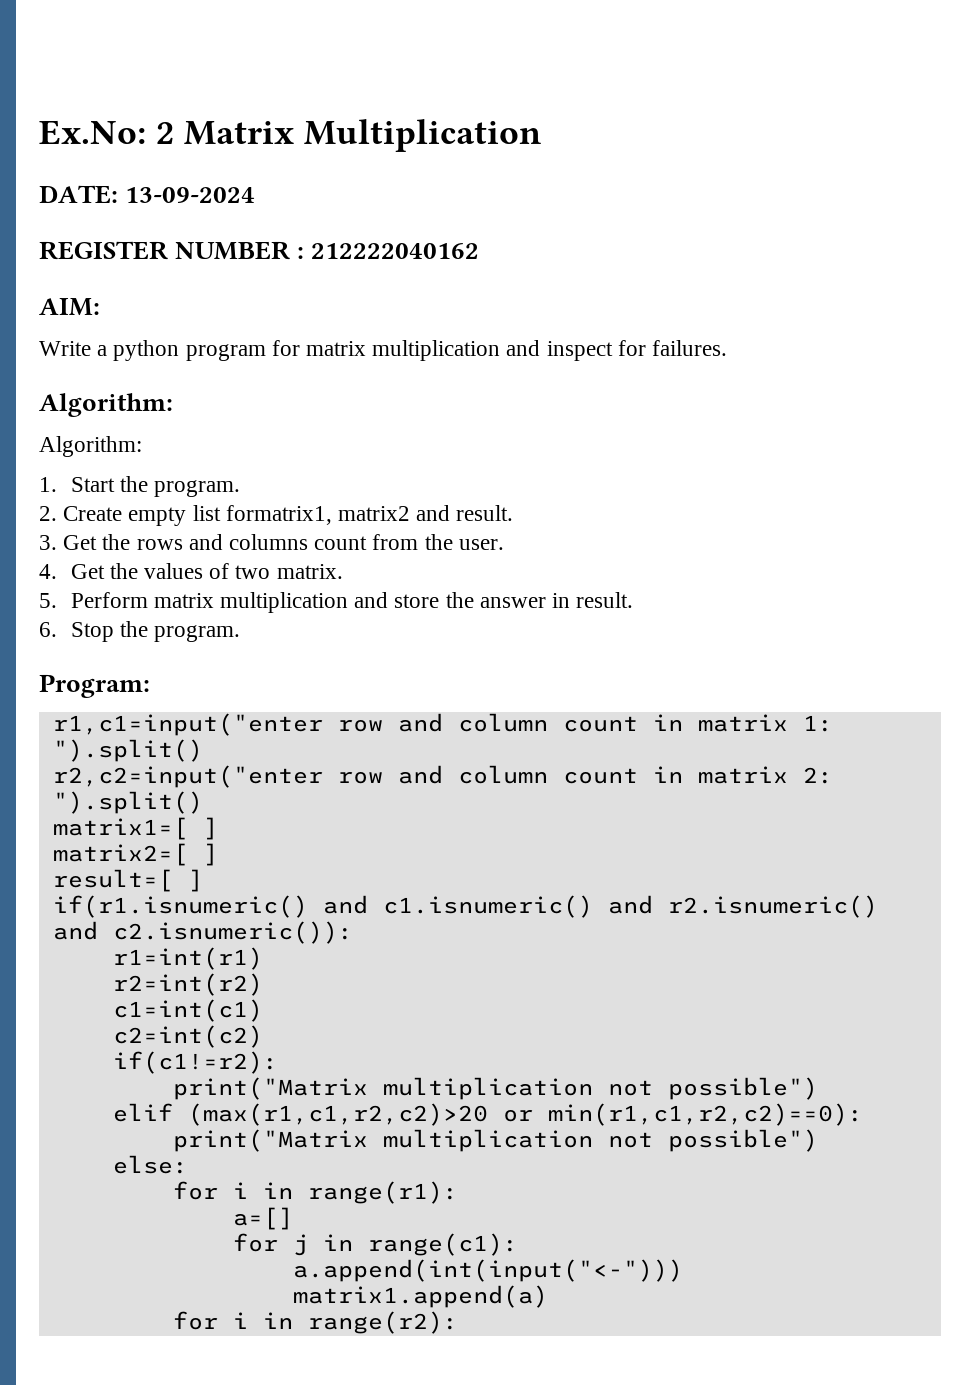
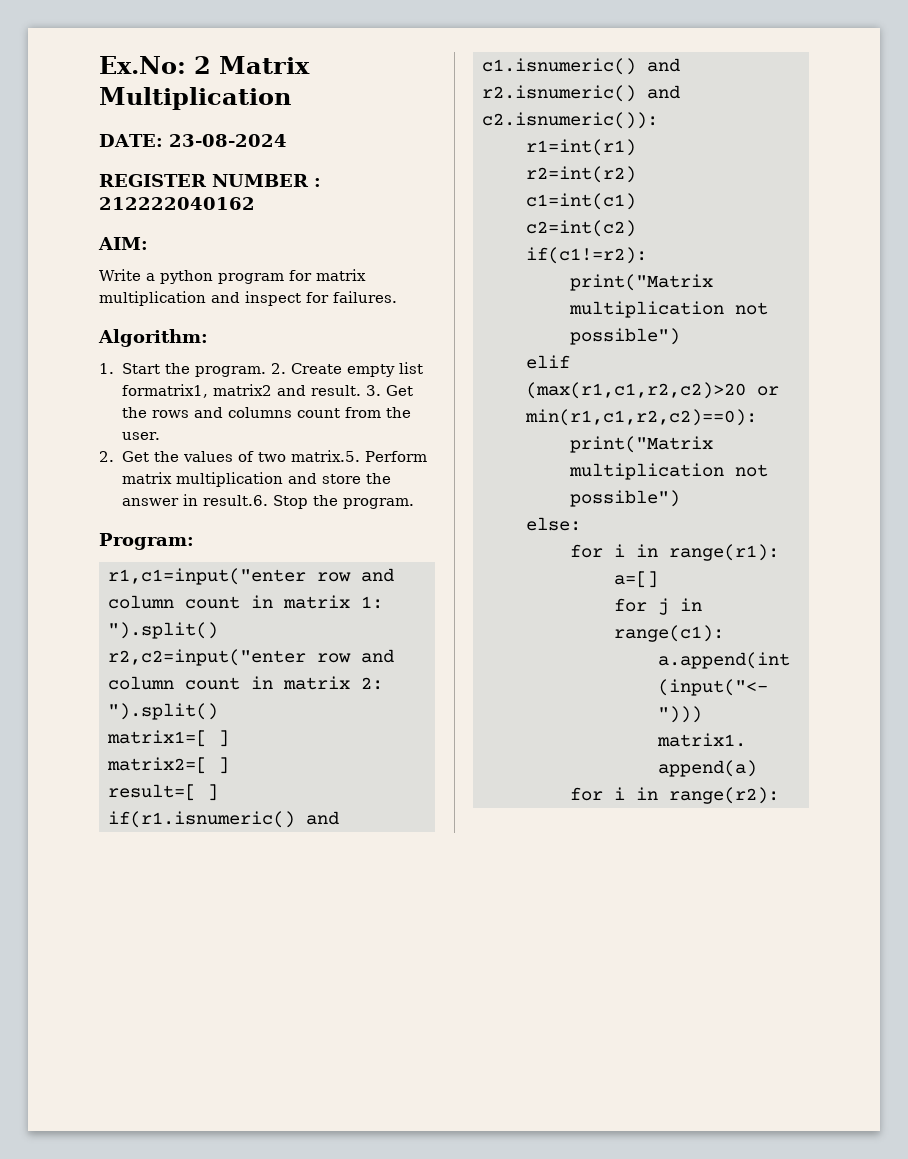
[125,187,256,203] 13-09-2024 -> [168,134,287,147] 23-08-2024
[39,436,142,457] // Algorithm: -> (208, 338) none
(240, 488) // -> (266, 371) none
(514, 513) // -> (361, 390) none
[39,564,57,579] 4. -> [99,451,114,462] 2.
[276,564,343,579] [39,593,57,608] matrix. // 5. -> [290,450,360,462] matrix.5.
[576,592,634,608] [39,622,57,637] result. // 6. -> [202,495,268,506] result.6.

